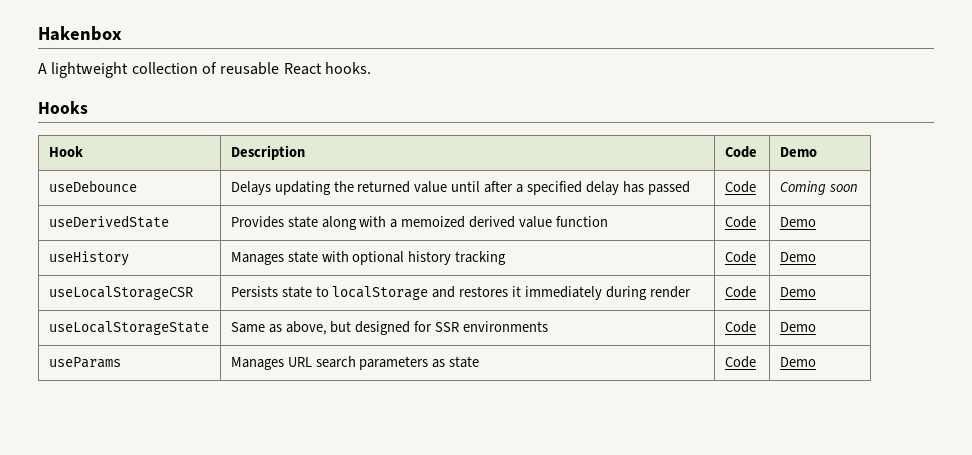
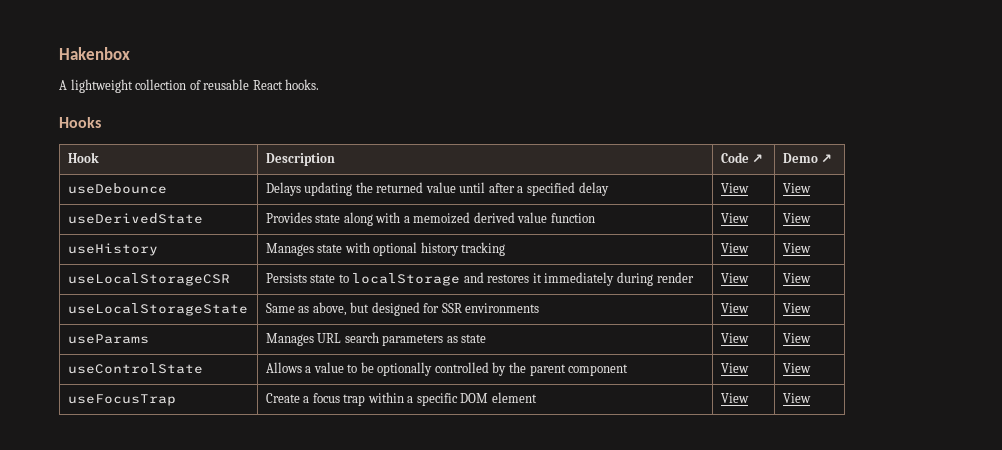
[779,147,817,157] | Demo -> [752,154,764,163] [782,153,833,163] ↗ | Demo ↗
[622,181,690,195] [724,181,756,193] [779,181,858,195] has passed | Code | Coming soon -> [720,183,749,193] [782,183,811,193] | View | View
[724,216,756,228] [779,217,816,227] Code | Demo -> [720,213,749,223] [782,213,811,223] View | View
[724,251,756,263] [779,252,816,262] Code | Demo -> [720,243,749,253] [782,243,811,253] View | View
[724,286,756,298] [779,287,816,297] Code | Demo -> [720,273,749,283] [782,273,811,283] View | View
[724,321,756,333] [779,322,816,332] Code | Demo -> [720,303,749,313] [782,303,811,313] View | View
[724,356,756,368] [779,357,816,367] Code | Demo -> [720,333,749,343] [782,333,811,343] [67,363,203,374] [265,362,629,376] [720,363,749,373] [782,363,811,373] [67,394,176,406] [265,392,537,406] [720,393,749,403] [782,393,811,403] View | View // useControlState | Allows a value to be optionally controlled by the parent component | View | View // useFocusTrap | Create a focus trap within a specific DOM element | View | View

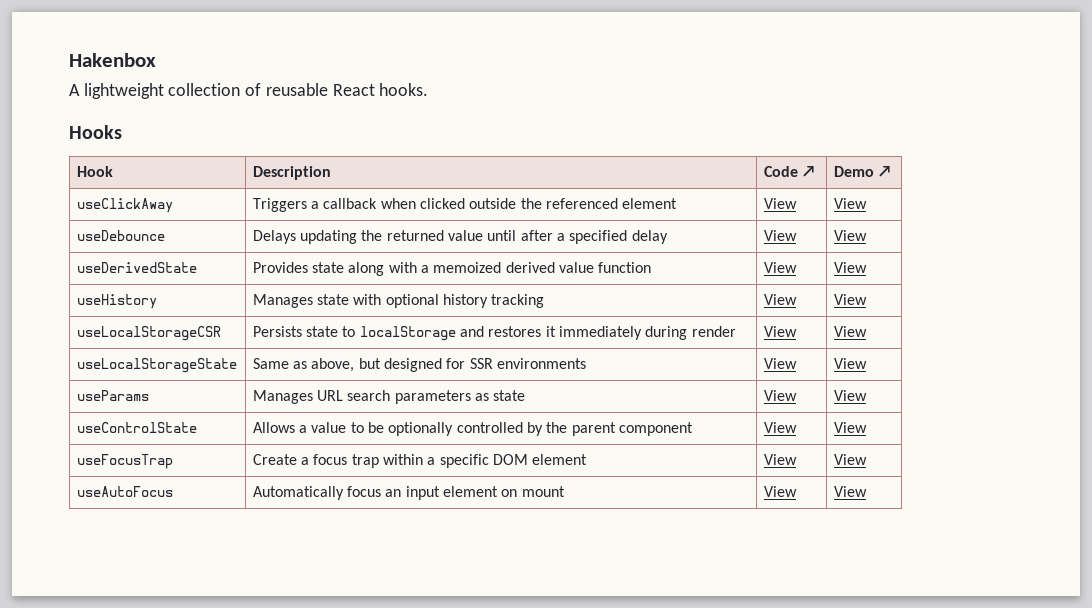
(833, 158) none -> [76,198,173,213] [252,198,678,212] [763,198,797,209] [833,198,867,209] // useClickAway | Triggers a callback when clicked outside the referenced element | View | View
(811, 398) none -> [76,486,173,497] [252,486,565,500] [763,486,797,497] [833,486,867,497] // useAutoFocus | Automatically focus an input element on mount | View | View

